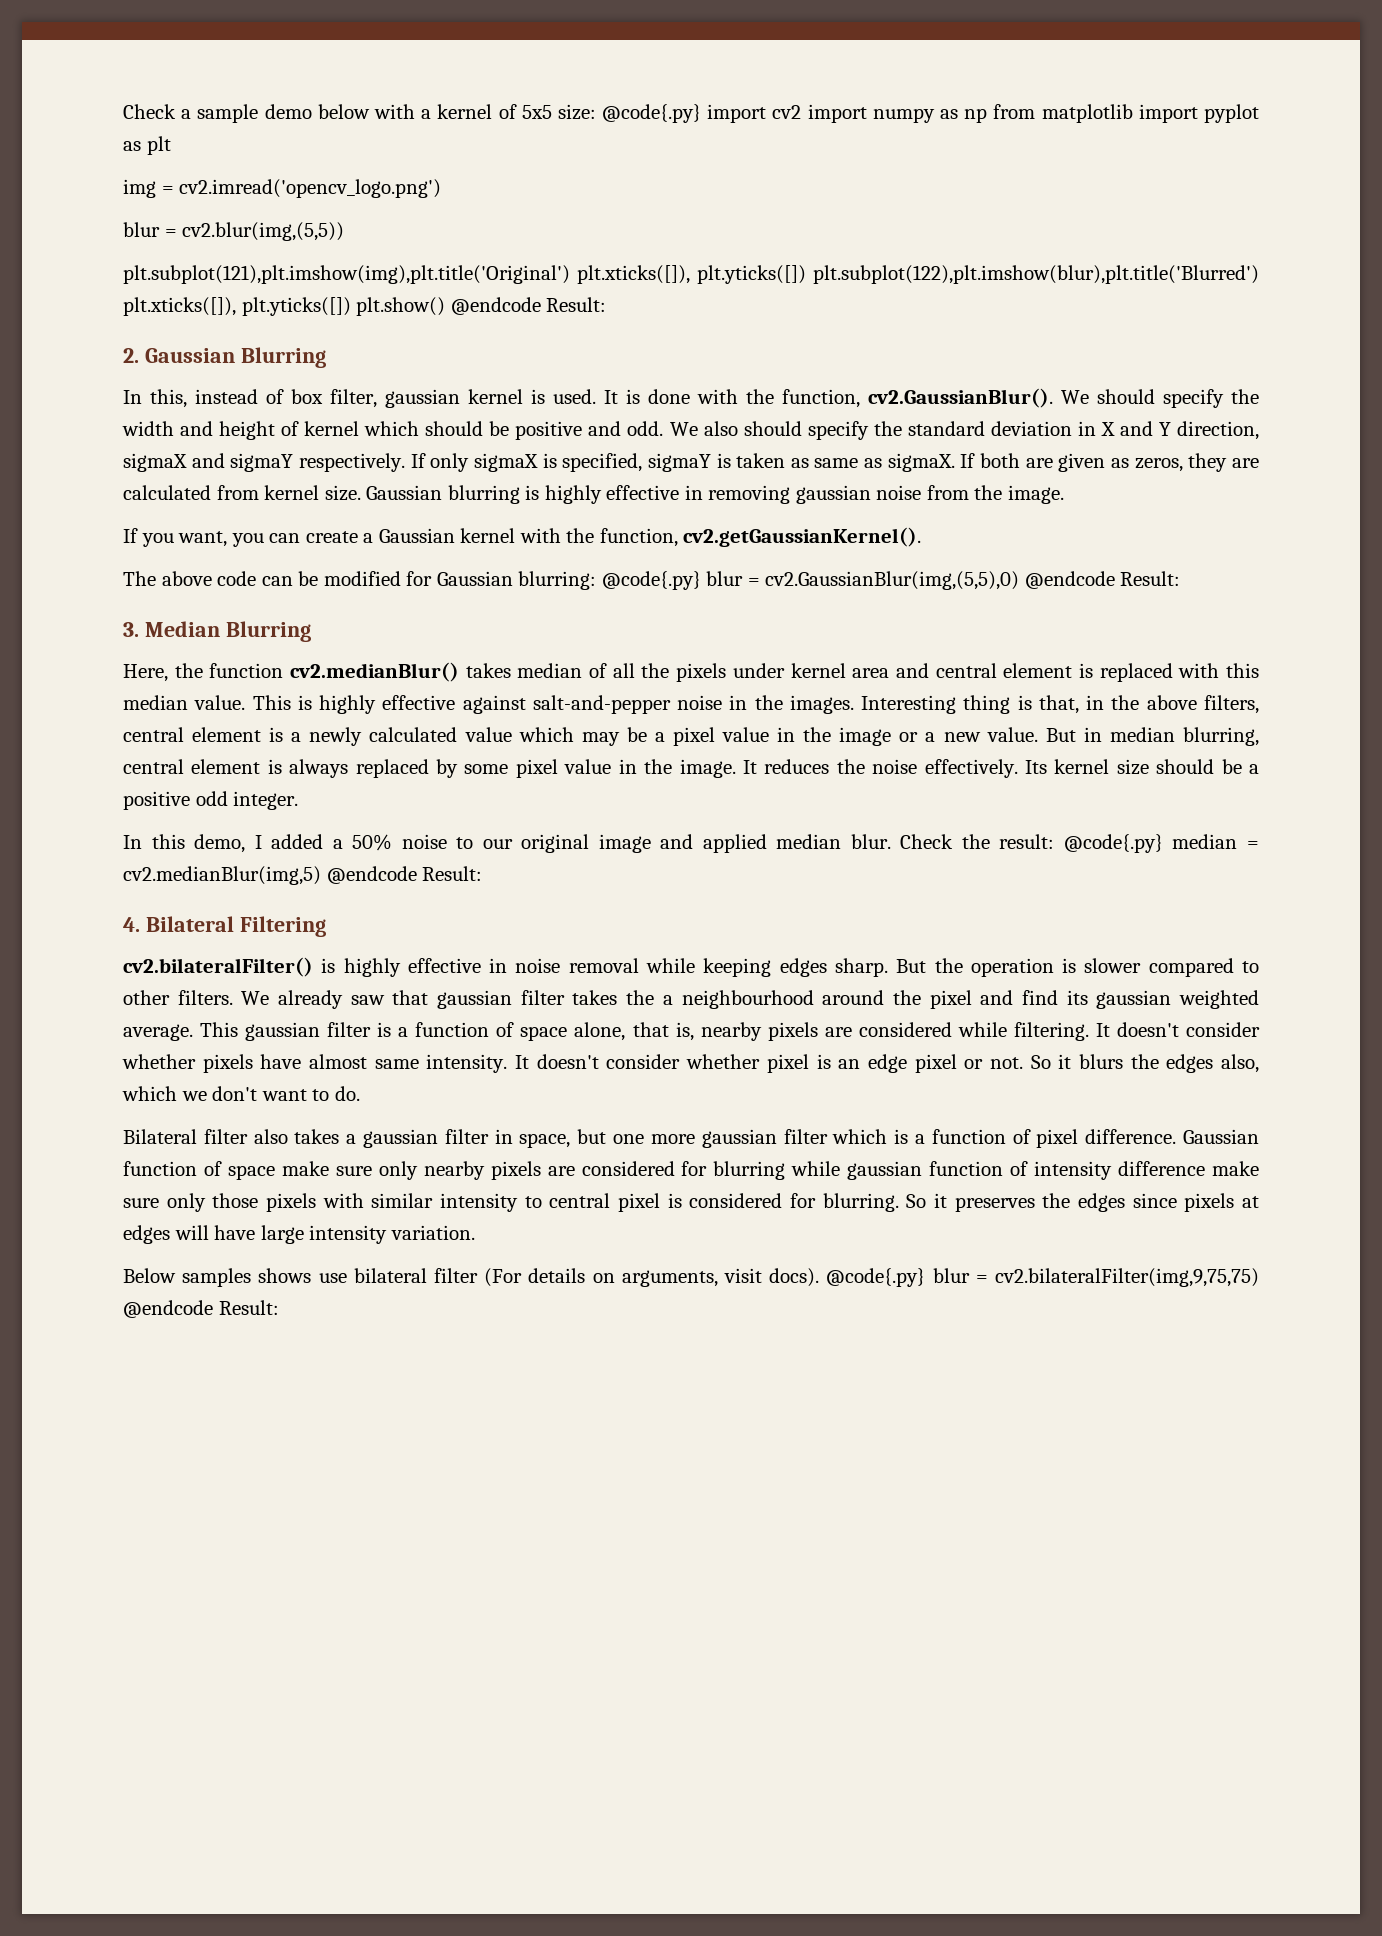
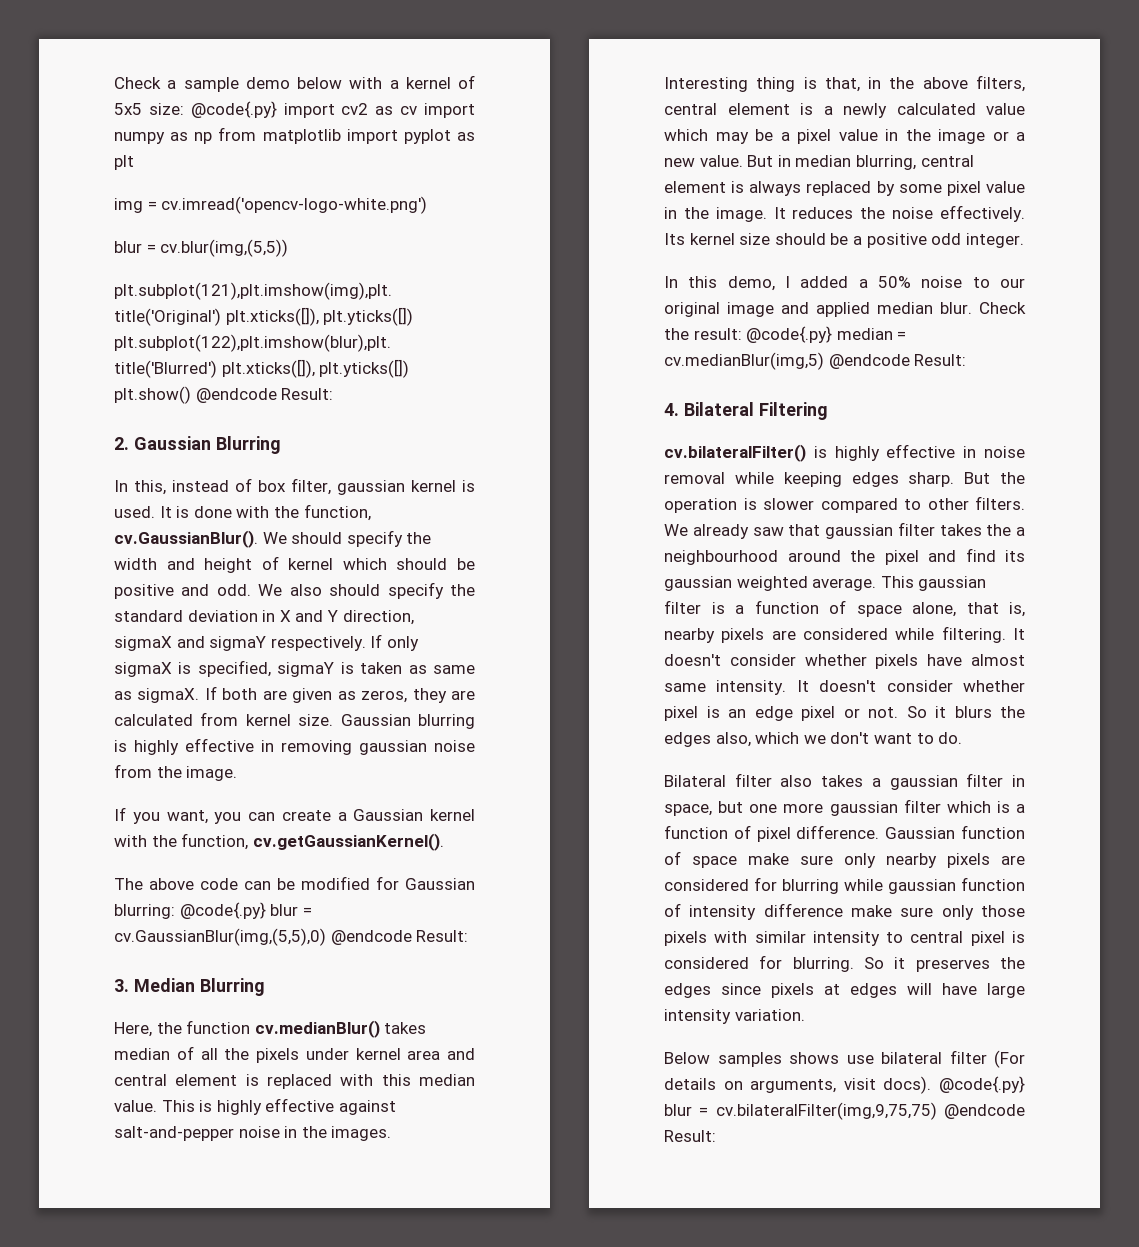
(802, 112) none -> [375,106,418,115] as cv
[179,179,442,198] [123,222,345,241] cv2.imread('opencv_logo.png') // blur = cv2.blur(img,(5,5)) -> [161,196,428,214] [114,239,289,257] cv.imread('opencv-logo-white.png') // blur = cv.blur(img,(5,5))
[868,388,1053,408] cv2.GaussianBlur(). -> [114,530,258,548] cv.GaussianBlur().
[683,527,922,547] cv2.getGaussianKernel(). -> [252,833,444,851] cv.getGaussianKernel().
[765,571,1020,590] cv2.GaussianBlur(img,(5,5),0) -> [114,928,326,946] cv.GaussianBlur(img,(5,5),0)
[290,662,460,682] cv2.medianBlur() -> [254,1020,380,1038] cv.medianBlur()
[123,866,321,885] cv2.medianBlur(img,5) -> [664,352,824,370] cv.medianBlur(img,5)
[123,957,313,977] cv2.bilateralFilter() -> [664,444,806,462] cv.bilateralFilter()
[995,1268,1260,1287] cv2.bilateralFilter(img,9,75,75) -> [715,1102,937,1120] cv.bilateralFilter(img,9,75,75)

